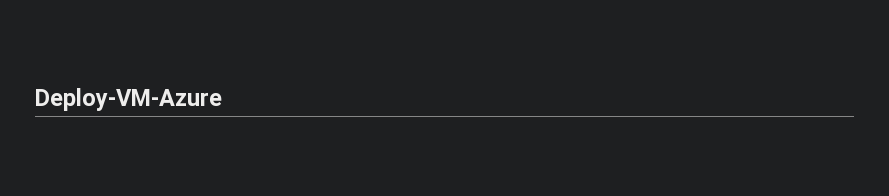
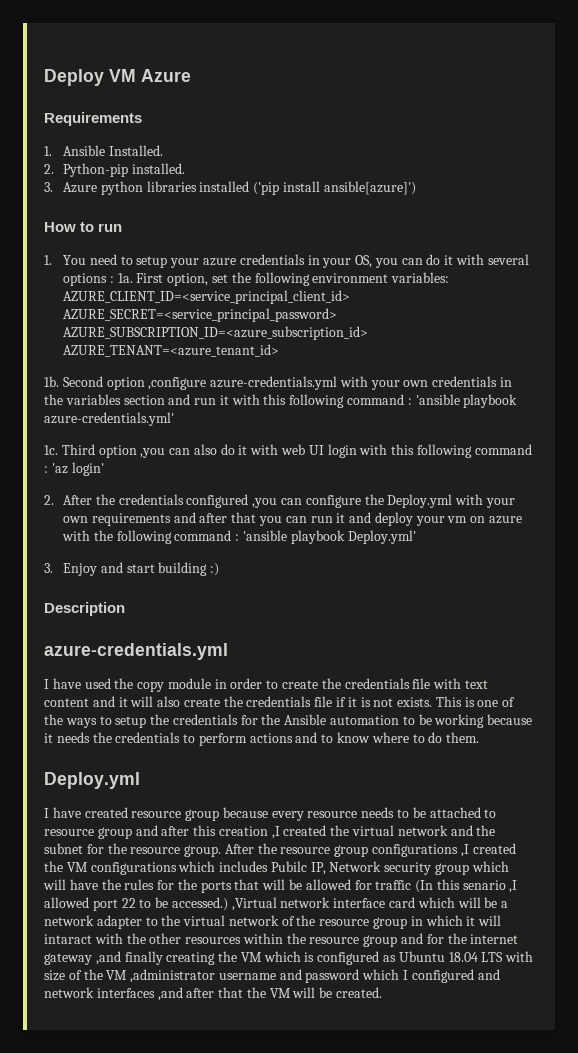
[35,88,222,111] Deploy-VM-Azure -> [44,69,191,86] [44,112,142,126] [44,145,163,156] [44,163,185,177] [44,181,416,195] [44,222,123,232] [44,254,529,268] [63,272,450,286] [63,290,351,304] [63,308,338,322] [63,326,369,340] [63,344,280,357] [44,376,513,390] [44,394,518,408] [44,412,174,426] [44,444,532,458] [44,462,104,476] [44,494,515,508] [63,512,523,526] [62,530,416,544] [44,562,220,576] [44,602,125,616] [44,643,228,660] [44,678,488,692] [44,696,516,707] [44,714,533,728] [44,732,480,746] [44,772,140,789] [44,807,497,821] [44,825,496,839] [44,843,516,857] [44,861,509,875] [43,879,518,893] [44,897,509,911] [44,915,502,929] [44,933,519,947] [44,951,534,965] [44,969,500,983] [44,987,383,1001] Deploy VM Azure // Requirements // 1. Ansible Installed. // 2. Python-pip installed. // 3. Azure python libraries installed ('pip install ansible[azure]') // How to run // 1. You need to setup your azure credentials in your OS, you can do it with several options : 1a. First option, set the following environment variables: AZURE_CLIENT_ID=<service_principal_client_id> AZURE_SECRET=<service_principal_password> AZURE_SUBSCRIPTION_ID=<azure_subscription_id> AZURE_TENANT=<azure_tenant_id> // 1b. Second option ,configure azure-credentials.yml with your own credentials in the variables section and run it with this following command : 'ansible playbook azure-credentials.yml' // 1c. Third option ,you can also do it with web UI login with this following command : 'az login' // 2. After the credentials configured ,you can configure the Deploy.yml with your own requirements and after that you can run it and deploy your vm on azure with the following command : 'ansible playbook Deploy.yml' // 3. Enjoy and start building :) // Description // azure-credentials.yml // I have used the copy module in order to create the credentials file with text content and it will also create the credentials file if it is not exists. This is one of the ways to setup the credentials for the Ansible automation to be working because it needs the credentials to perform actions and to know where to do them. // Deploy.yml // I have created resource group because every resource needs to be attached to resource group and after this creation ,I created the virtual network and the subnet for the resource group. After the resource group configurations ,I created the VM configurations which includes Pubilc IP, Network security group which will have the rules for the ports that will be allowed for traffic (In this senario ,I allowed port 22 to be accessed.) ,Virtual network interface card which will be a network adapter to the virtual network of the resource group in which it will intaract with the other resources within the resource group and for the internet gateway ,and finally creating the VM which is configured as Ubuntu 18.04 LTS with size of the VM ,administrator username and password which I configured and network interfaces ,and after that the VM will be created.

